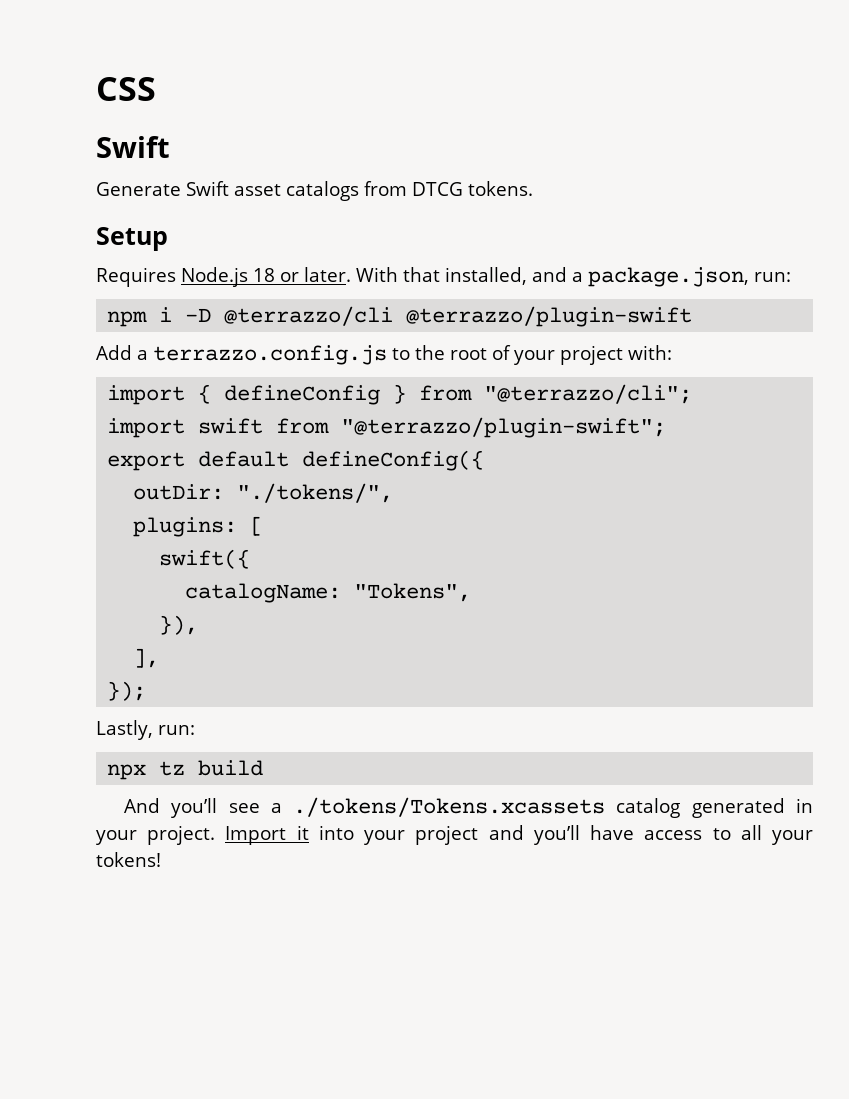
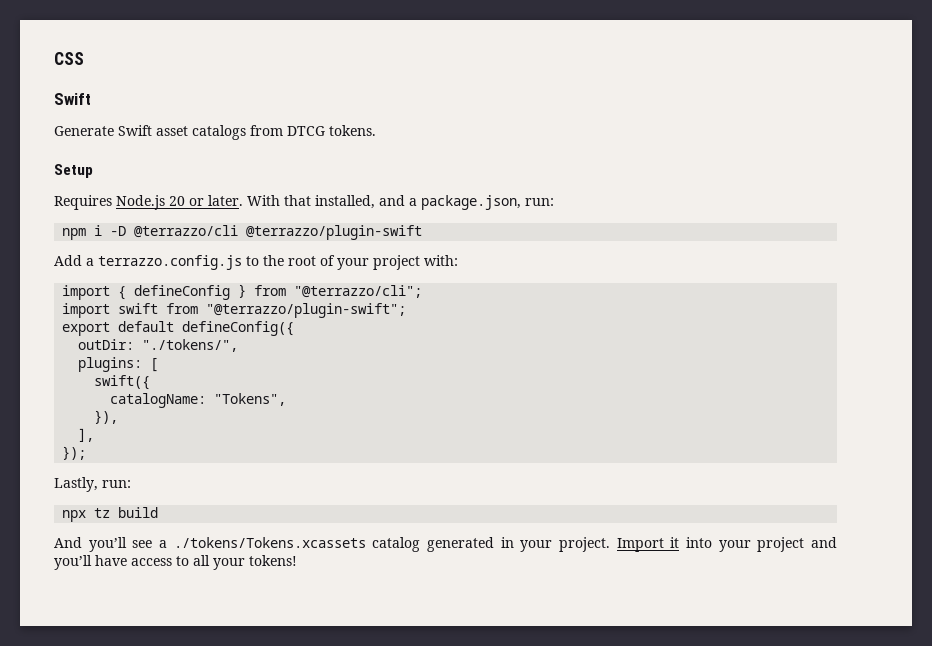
[253,268,275,282] 18 -> [169,196,185,206] 20

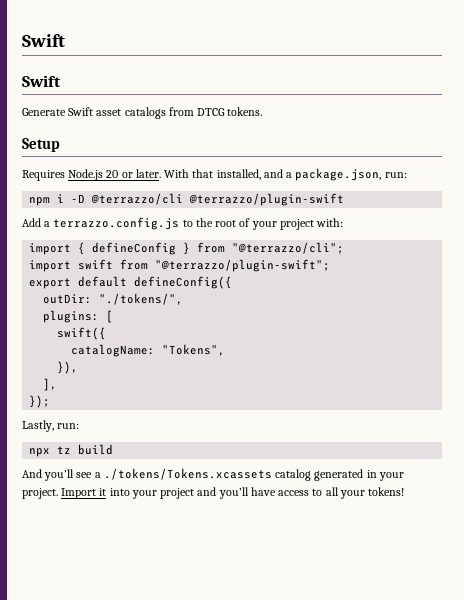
[54,52,84,65] CSS -> [22,34,65,47] Swift

